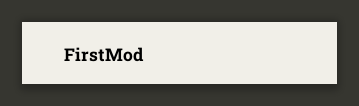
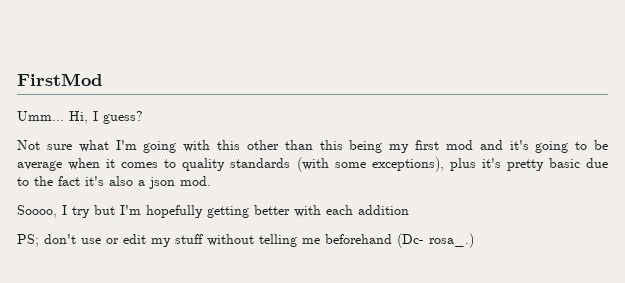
(144, 54) none -> [17,111,143,124] [17,140,608,153] [17,157,608,172] [17,176,211,189] [17,205,409,218] [17,233,474,248] // Umm... Hi, I guess? // Not sure what I'm going with this other than this being my first mod and it's going to be average when it comes to quality standards (with some exceptions), plus it's pretty basic due to the fact it's also a json mod. // Soooo, I try but I'm hopefully getting better with each addition // PS; don't use or edit my stuff without telling me beforehand (Dc- rosa_.)

